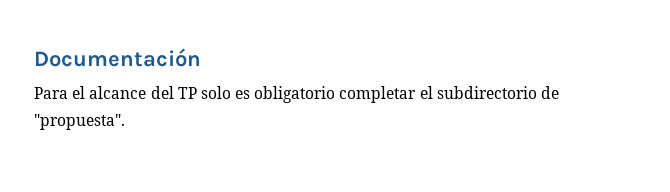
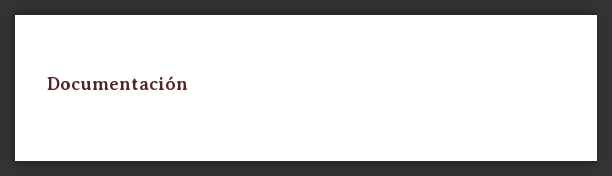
[34,86,560,103] [34,114,125,130] // Para el alcance del TP solo es obligatorio completar el subdirectorio de "propuesta". -> (188, 83) none

